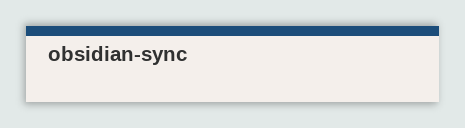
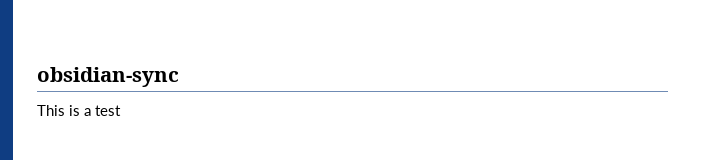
(187, 55) none -> [37,105,121,116] // This is a test

